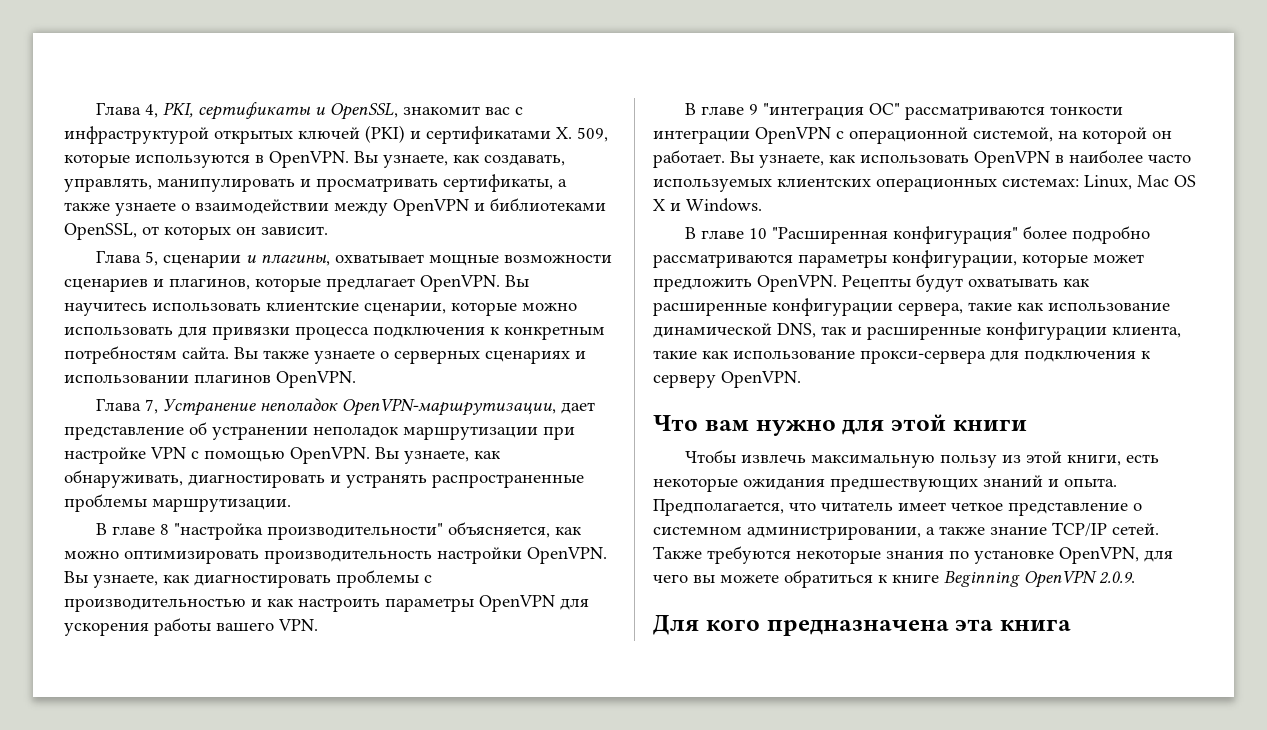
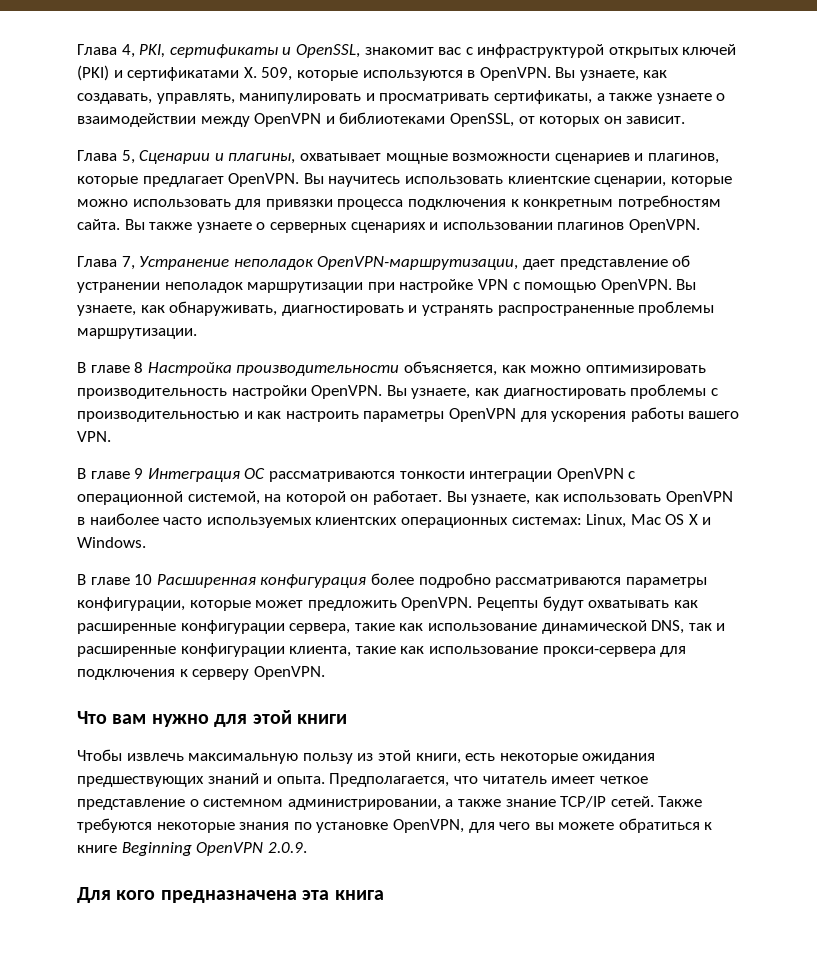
[163,254,242,268] сценарии -> [139,150,211,164] Сценарии
[174,523,444,540] "настройка производительности" -> [147,362,400,376] Настройка производительности
[763,103,901,120] "интеграция ОС" -> [147,468,266,482] Интеграция ОС
[772,226,1019,244] "Расширенная конфигурация" -> [156,574,367,588] Расширенная конфигурация

